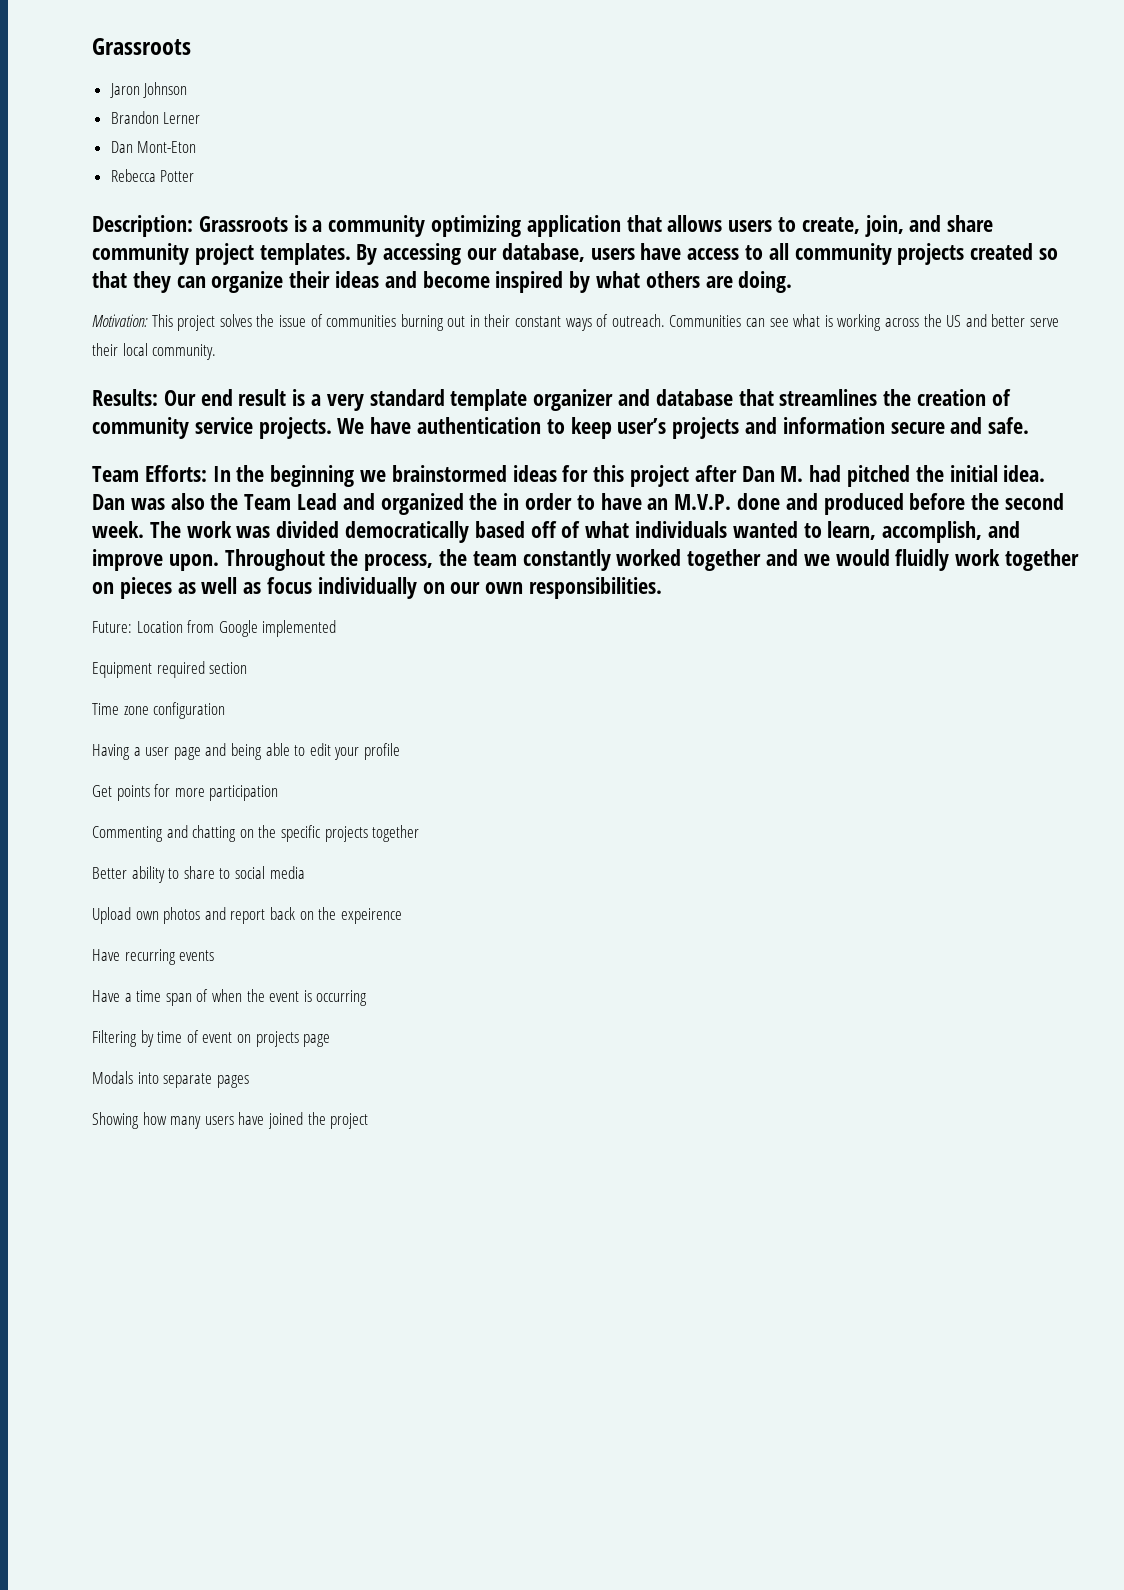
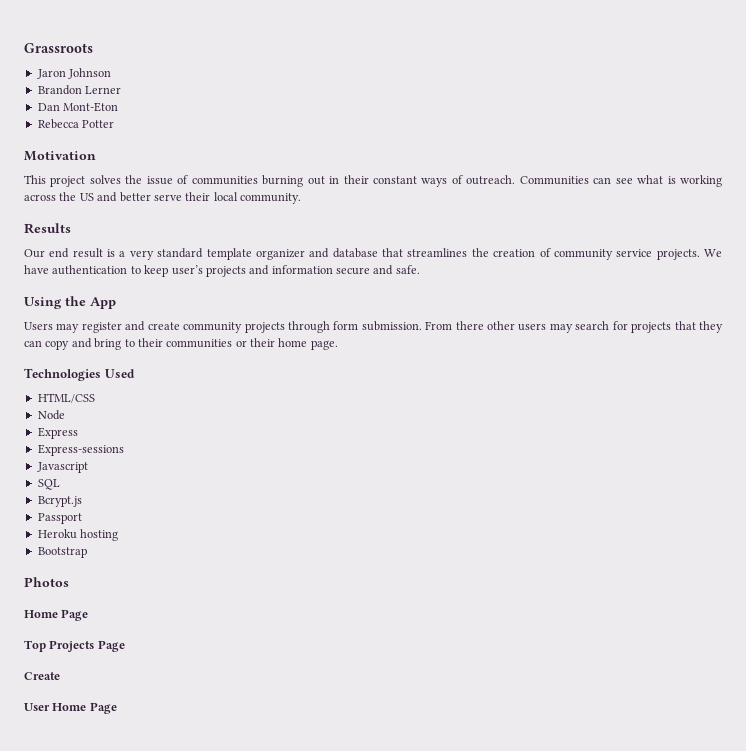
[92,215,994,237] [92,243,1059,265] [92,271,793,293] [92,314,148,327] Description: Grassroots is a community optimizing application that allows users to create, join, and share community project templates. By accessing our database, users have access to all community projects created so that they can organize their ideas and become inspired by what others are doing. // Motivation: -> [24,151,96,161] Motivation //
[92,389,158,406] Results: -> [24,223,71,234] Results //
[92,465,1046,487] [92,493,1065,515] [92,521,1021,543] [92,549,1080,571] [92,577,663,599] [92,620,337,637] [92,661,248,678] [92,702,226,719] [92,743,400,760] [92,784,279,801] [92,825,420,842] [92,866,305,883] [92,907,402,924] [92,949,215,965] [92,989,368,1006] [92,1030,331,1047] [92,1071,249,1088] [92,1112,369,1129] Team Efforts: In the beginning we brainstormed ideas for this project after Dan M. had pitched the initial idea. Dan was also the Team Lead and organized the in order to have an M.V.P. done and produced before the second week. The work was divided democratically based off of what individuals wanted to learn, accomplish, and improve upon. Throughout the process, the team constantly worked together and we would fluidly work together on pieces as well as focus individually on our own responsibilities. // Future: Location from Google implemented // Equipment required section // Time zone configuration // Having a user page and being able to edit your profile // Get points for more participation // Commenting and chatting on the specific projects together // Better ability to share to social media // Upload own photos and report back on the expeirence // Have recurring events // Have a time span of when the event is occurring // Filtering by time of event on projects page // Modals into separate pages // Showing how many users have joined the project -> [24,296,116,309] [24,321,724,333] [24,338,338,350] [24,368,135,381] [37,393,95,403] [37,410,65,420] [37,427,78,439] [37,444,124,456] [36,462,88,473] [37,479,60,490] [37,496,82,507] [37,513,82,524] [37,529,119,541] [37,547,87,558] [24,577,69,587] [24,609,89,621] [24,640,125,652] [24,672,60,680] [24,702,117,714] Using the App // Users may register and create community projects through form submission. From there other users may search for projects that they can copy and bring to their communities or their home page. // Technologies Used // HTML/CSS // Node // Express // Express-sessions // Javascript // SQL // Bcrypt.js // Passport // Heroku hosting // Bootstrap // Photos // Home Page // Top Projects Page // Create // User Home Page

